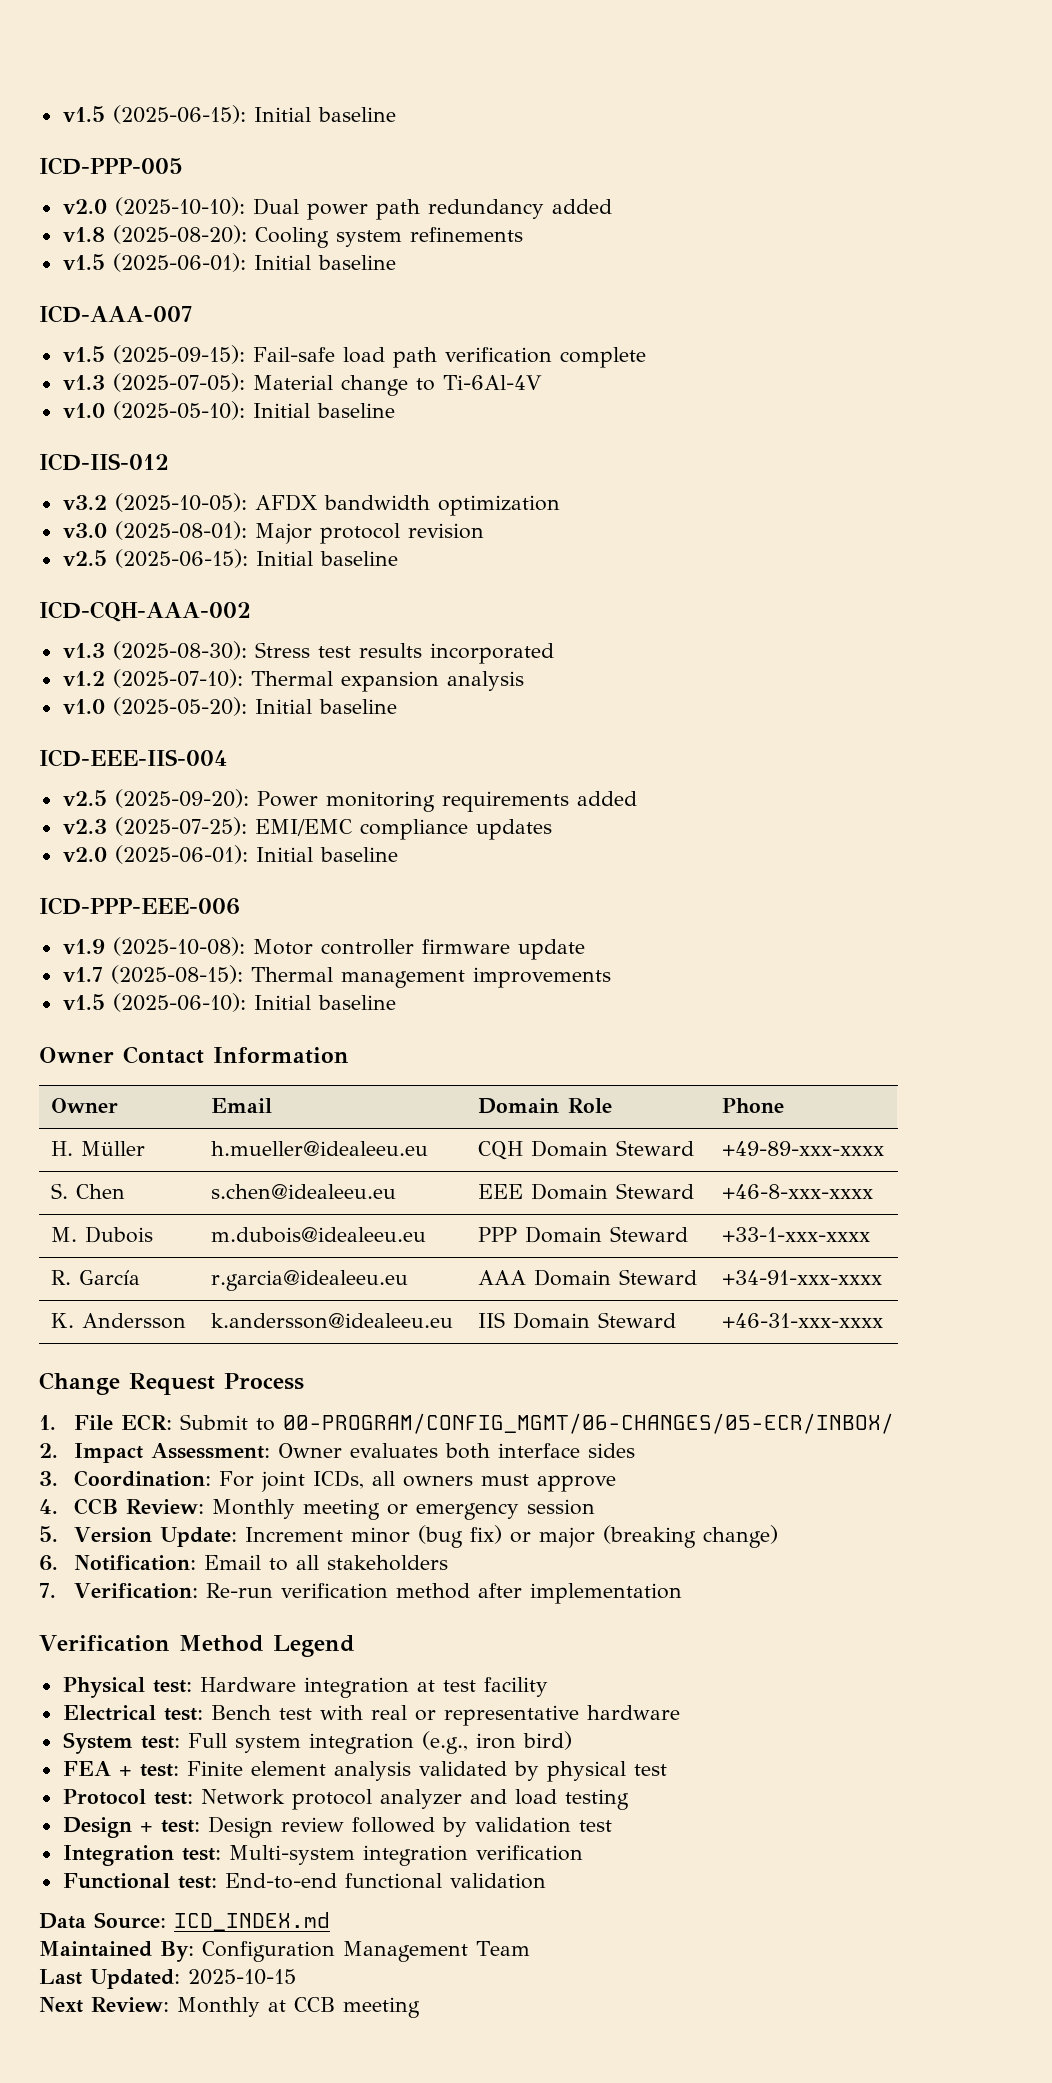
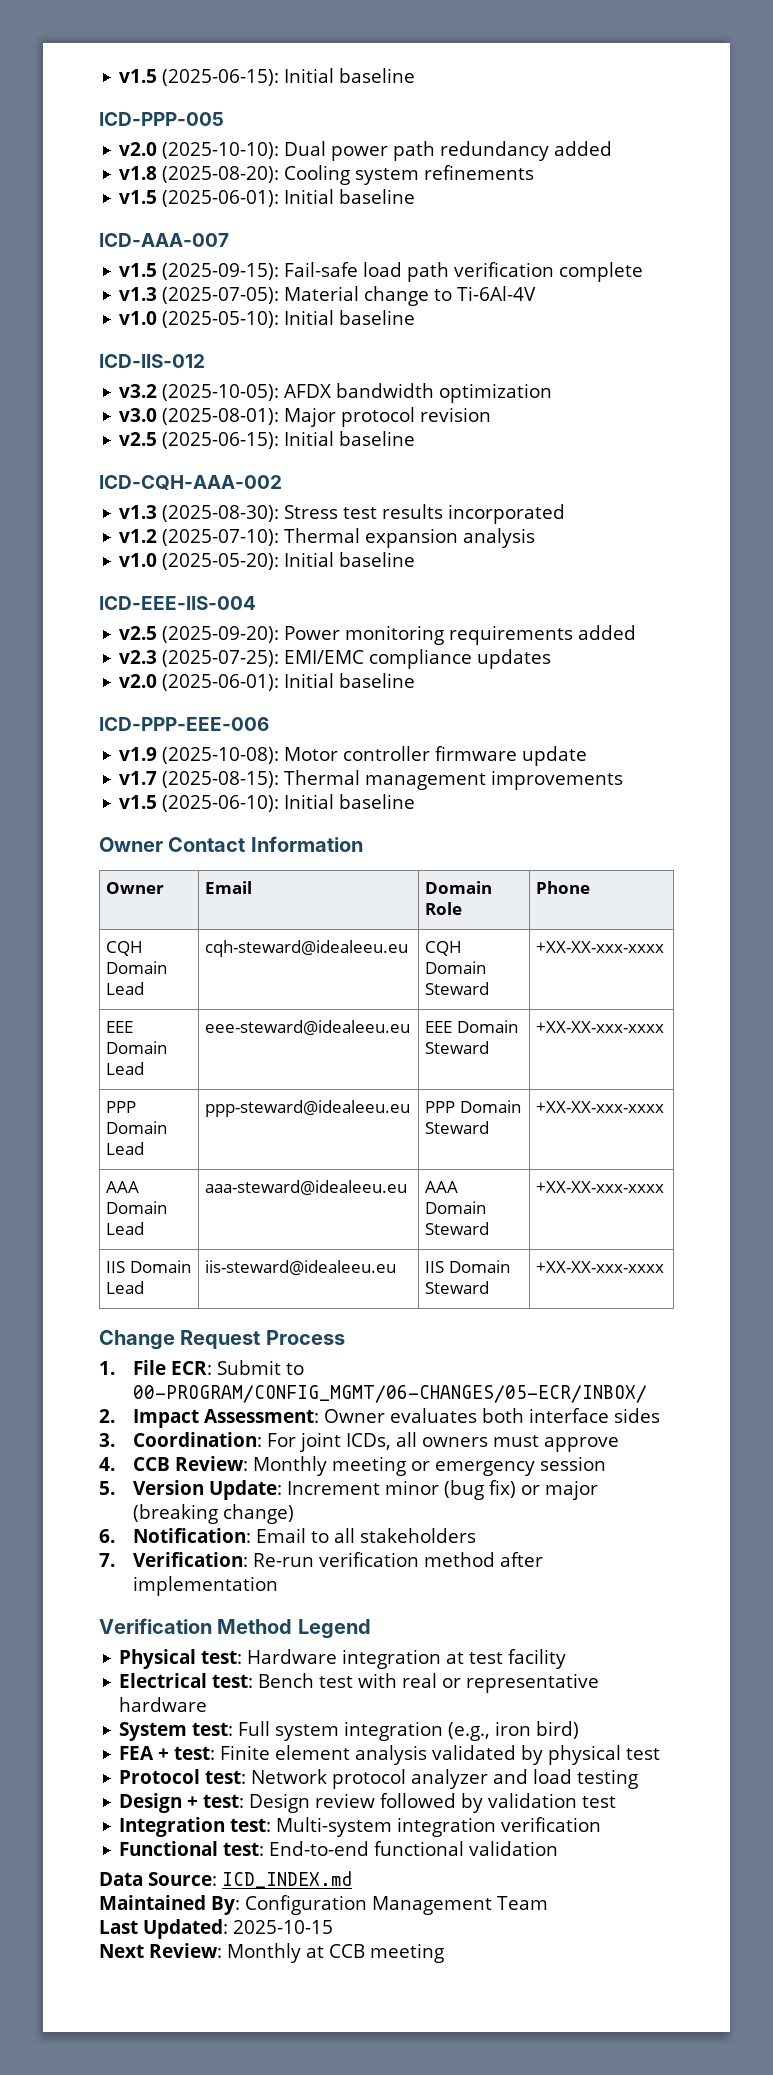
[51,1141,146,1156] [211,1141,429,1156] H. Müller | h.mueller@idealeeu.eu -> [106,941,144,956] [106,961,168,974] [106,982,145,995] [205,940,409,957] CQH Domain Lead | cqh-steward@idealeeu.eu
[722,1141,885,1156] [51,1183,126,1199] [211,1184,397,1199] [478,1183,695,1200] [722,1184,874,1199] [51,1226,154,1243] [211,1227,427,1243] [478,1226,689,1243] [722,1227,871,1242] [51,1270,141,1285] [211,1270,409,1291] [478,1269,698,1286] [722,1270,883,1285] [51,1313,187,1329] [211,1313,454,1329] +49-89-xxx-xxxx // S. Chen | s.chen@idealeeu.eu | EEE Domain Steward | +46-8-xxx-xxxx // M. Dubois | m.dubois@idealeeu.eu | PPP Domain Steward | +33-1-xxx-xxxx // R. García | r.garcia@idealeeu.eu | AAA Domain Steward | +34-91-xxx-xxxx // K. Andersson | k.andersson@idealeeu.eu -> [536,941,665,953] [106,1021,134,1033] [106,1041,168,1054] [106,1062,145,1075] [205,1020,411,1035] [425,1020,518,1033] [425,1041,490,1054] [536,1021,665,1033] [106,1101,137,1113] [106,1121,168,1134] [106,1142,145,1155] [205,1100,411,1117] [425,1100,521,1113] [425,1121,490,1134] [536,1101,665,1113] [106,1181,140,1193] [106,1201,168,1214] [106,1222,145,1235] [205,1180,408,1195] [425,1181,459,1193] [425,1201,487,1214] [425,1222,490,1235] [536,1181,665,1193] [106,1260,191,1273] [106,1281,145,1294] [205,1260,397,1275] +XX-XX-xxx-xxxx // EEE Domain Lead | eee-steward@idealeeu.eu | EEE Domain Steward | +XX-XX-xxx-xxxx // PPP Domain Lead | ppp-steward@idealeeu.eu | PPP Domain Steward | +XX-XX-xxx-xxxx // AAA Domain Lead | aaa-steward@idealeeu.eu | AAA Domain Steward | +XX-XX-xxx-xxxx // IIS Domain Lead | iis-steward@idealeeu.eu
[722,1313,884,1328] +46-31-xxx-xxxx -> [536,1261,665,1273] +XX-XX-xxx-xxxx

